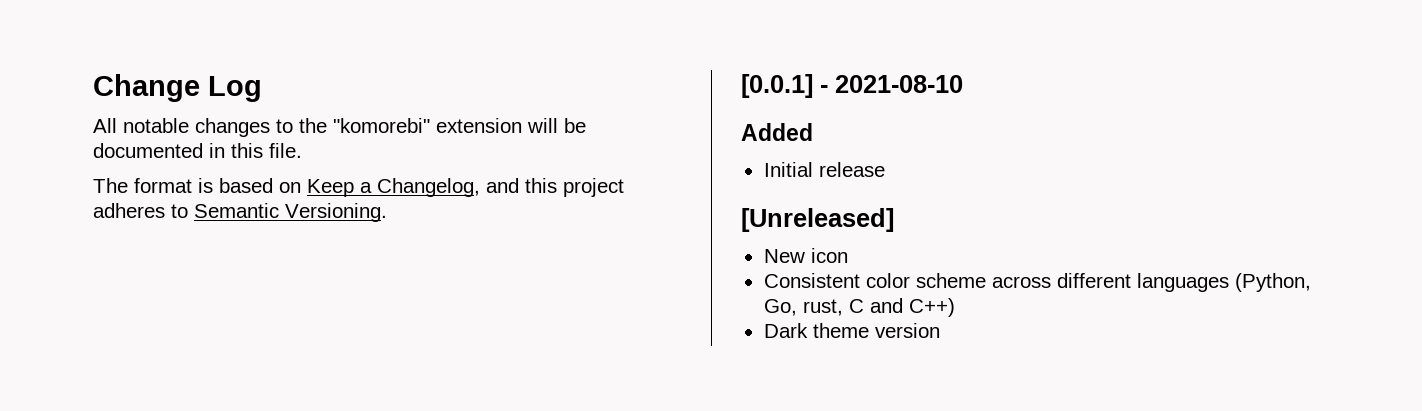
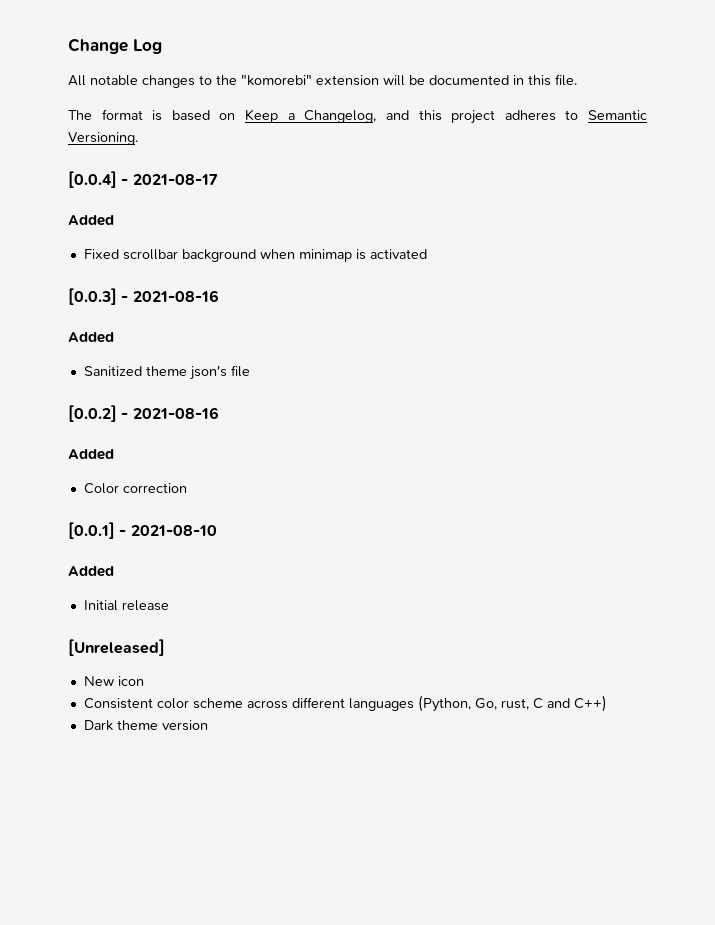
(387, 212) none -> [68,171,218,188] [68,215,114,226] [83,249,427,262] [68,288,219,305] [68,332,114,343] [83,365,250,380] [68,405,219,422] [68,449,114,460] [83,483,187,494] // [0.0.4] - 2021-08-17 // Added // Fixed scrollbar background when minimap is activated // [0.0.3] - 2021-08-16 // Added // Sanitized theme json's file // [0.0.2] - 2021-08-16 // Added // Color correction

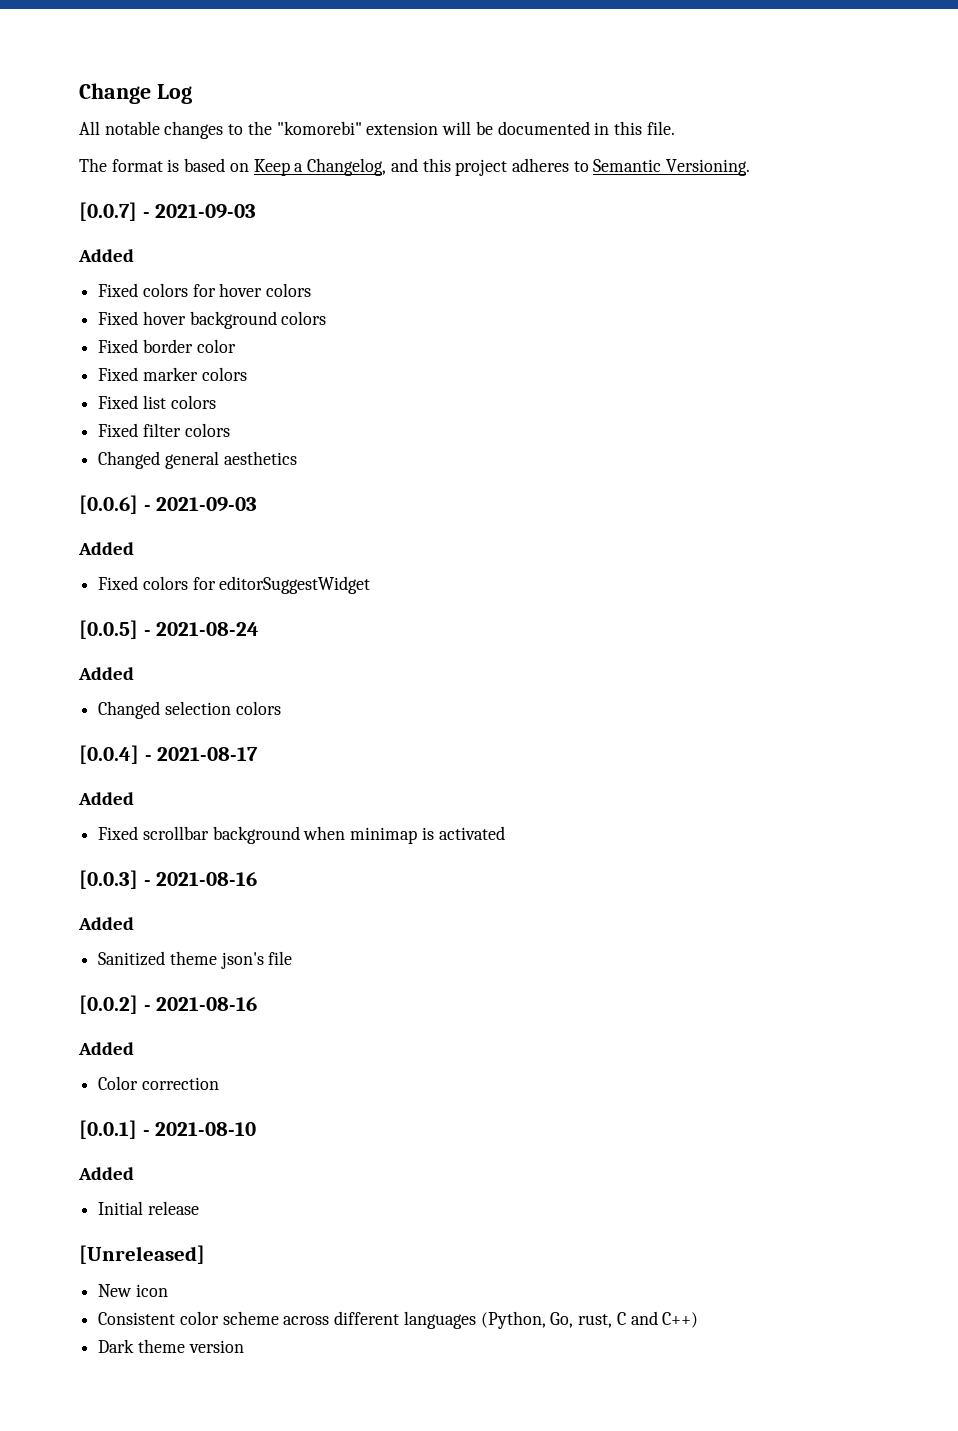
(138, 138) none -> [79,202,257,221] [78,249,134,262] [98,283,312,297] [98,311,327,329] [98,339,236,353] [98,367,247,381] [98,395,216,409] [98,423,230,437] [98,451,297,469] [79,495,258,514] [78,542,134,555] [98,576,371,594] [79,620,260,639] [78,667,134,680] [98,701,281,719] // [0.0.7] - 2021-09-03 // Added // Fixed colors for hover colors // Fixed hover background colors // Fixed border color // Fixed marker colors // Fixed list colors // Fixed filter colors // Changed general aesthetics // [0.0.6] - 2021-09-03 // Added // Fixed colors for editorSuggestWidget // [0.0.5] - 2021-08-24 // Added // Changed selection colors

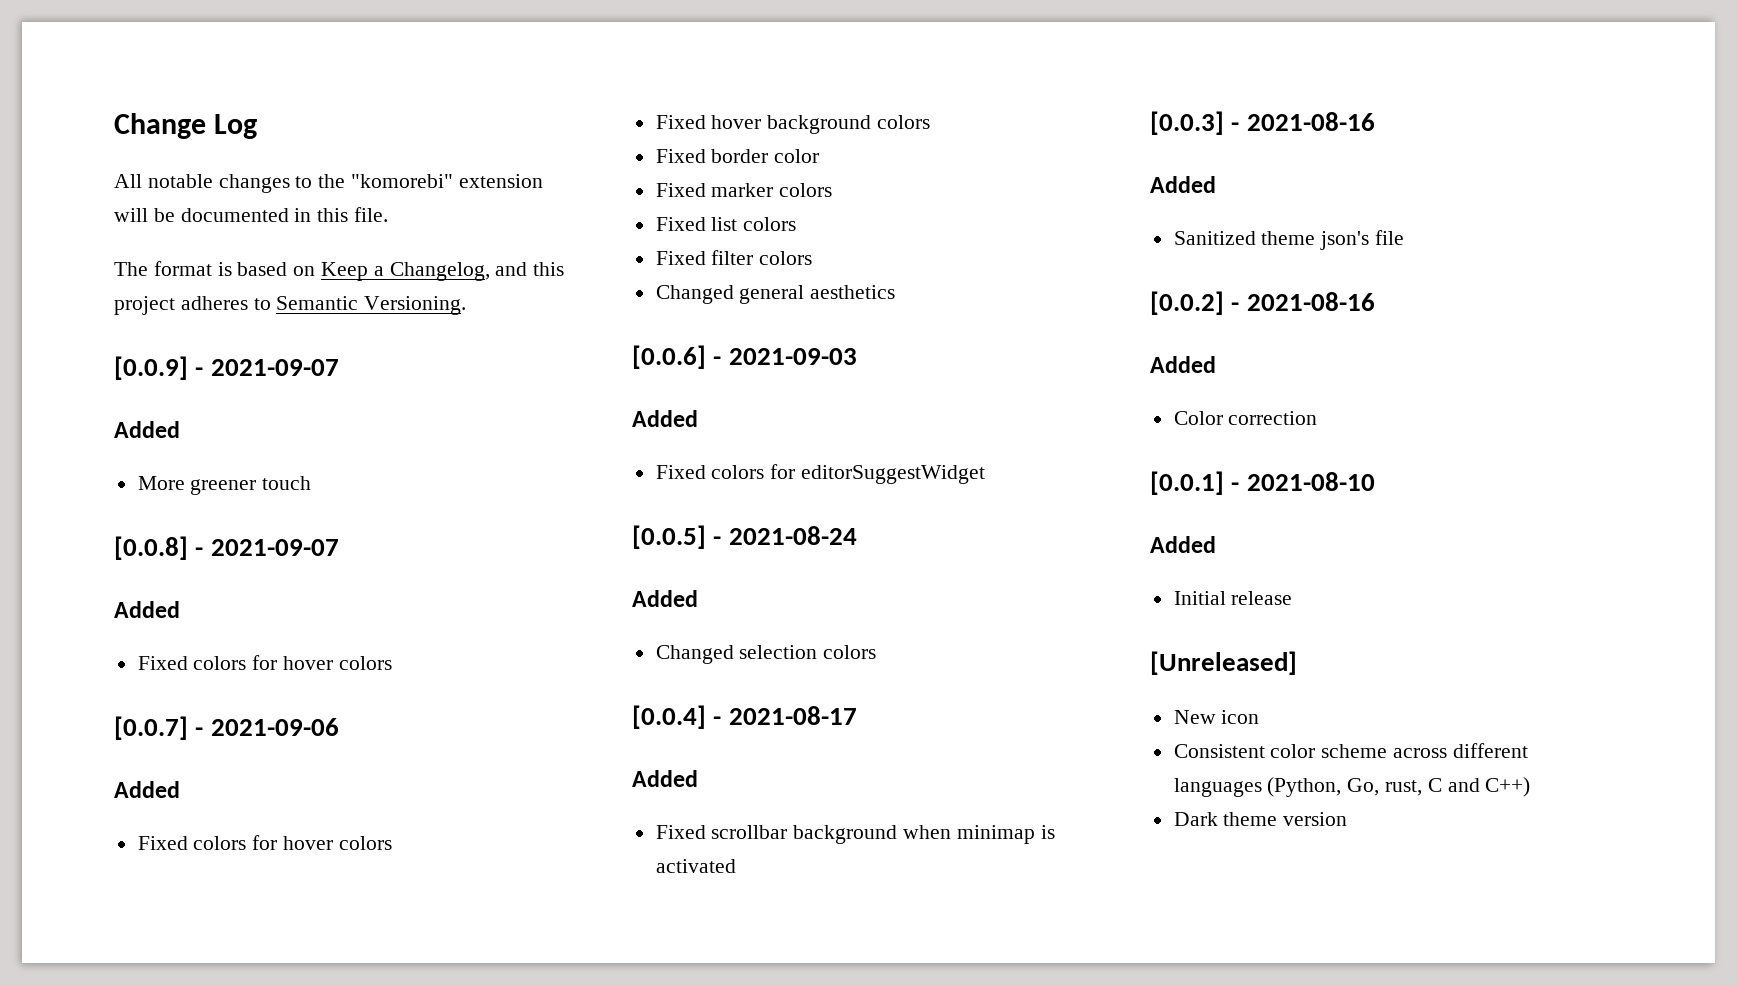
(751, 167) none -> [114,356,339,380] [114,421,180,438] [137,476,312,495] [114,536,339,560] [114,601,180,618] [137,655,392,670] // [0.0.9] - 2021-09-07 // Added // More greener touch // [0.0.8] - 2021-09-07 // Added // Fixed colors for hover colors
[155,204,257,219] 2021-09-03 -> [210,718,339,736] 2021-09-06

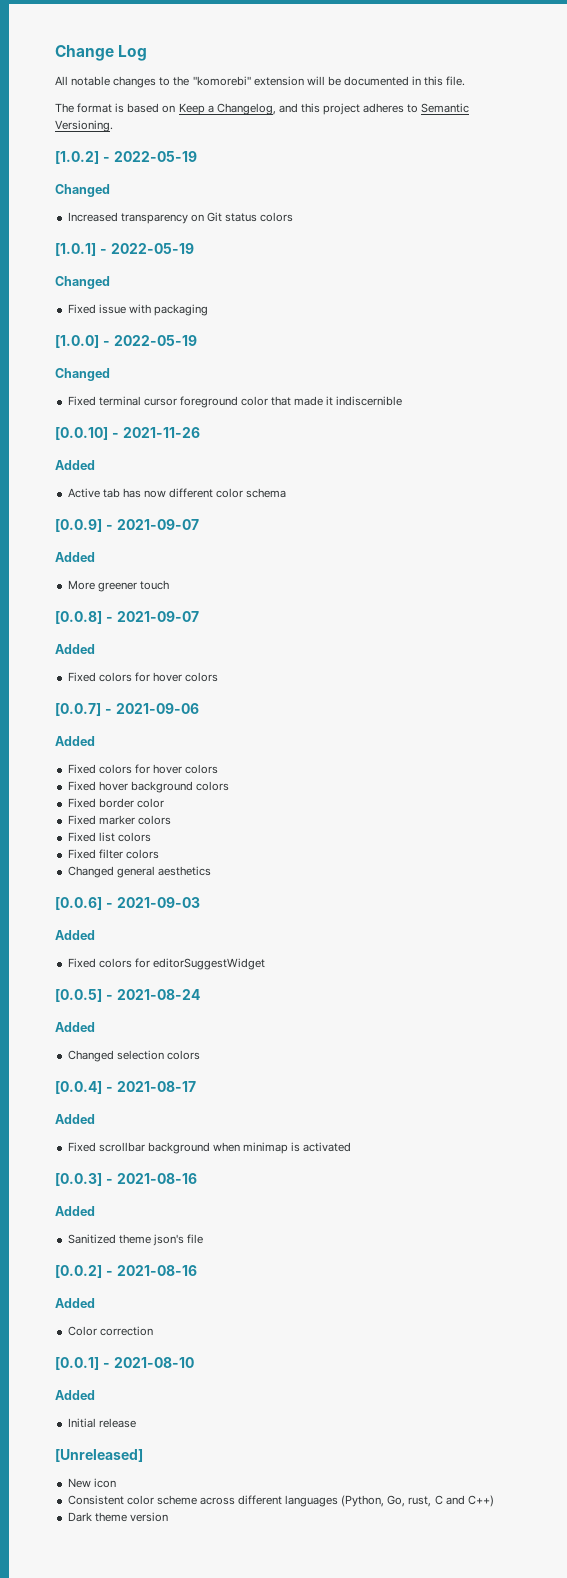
(467, 305) none -> [55,151,197,164] [55,184,110,197] [67,212,294,224] [55,243,194,256] [55,276,110,289] [67,304,208,316] [55,335,197,348] [55,368,110,381] [67,396,403,408] [55,427,200,440] [55,460,95,470] [67,488,287,498] // [1.0.2] - 2022-05-19 // Changed // Increased transparency on Git status colors // [1.0.1] - 2022-05-19 // Changed // Fixed issue with packaging // [1.0.0] - 2022-05-19 // Changed // Fixed terminal cursor foreground color that made it indiscernible // [0.0.10] - 2021-11-26 // Added // Active tab has now different color schema

